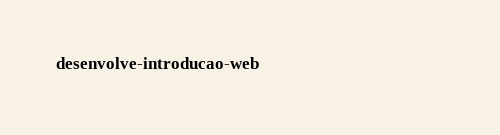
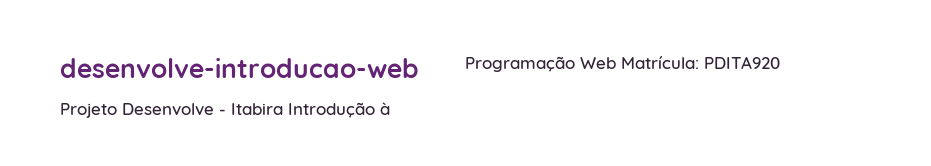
(259, 63) none -> [60,102,390,118] [465,56,780,72] // Projeto Desenvolve - Itabira Introdução à Programação Web Matrícula: PDITA920

